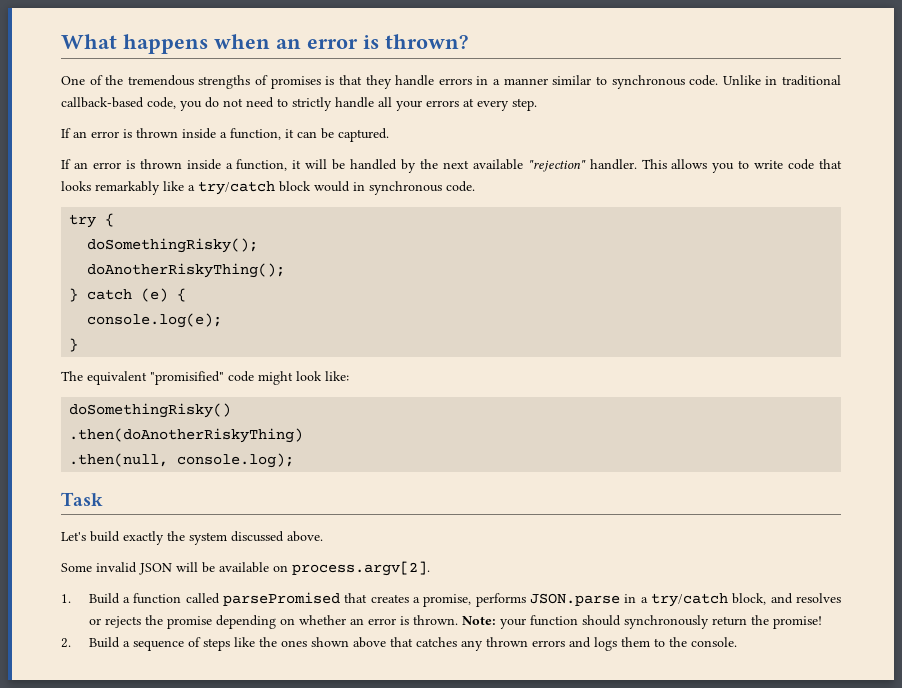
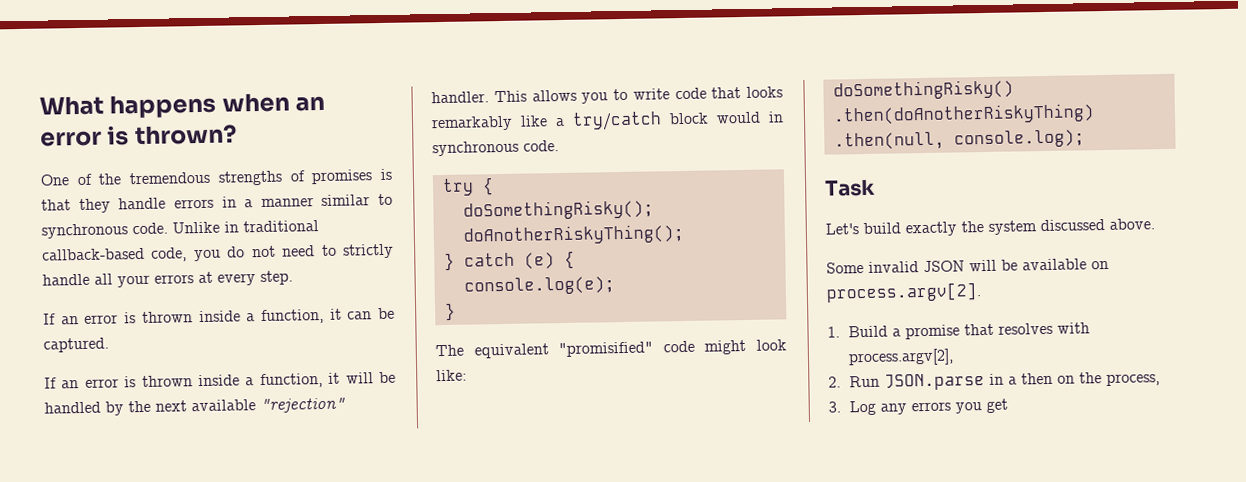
[133,592,841,607] [88,615,822,629] [61,637,737,651] function called parsePromised that creates a promise, performs JSON.parse in a try/catch block, and resolves or rejects the promise depending on whether an error is thrown. Note: your function should synchronously return the promise! // 2. Build a sequence of steps like the ones shown above that catches any thrown errors and logs them to the console. -> [905,322,1091,340] [848,348,955,367] [828,372,1161,391] [828,398,1009,416] promise that resolves with process.argv[2], // 2. Run JSON.parse in a then on the process, // 3. Log any errors you get

